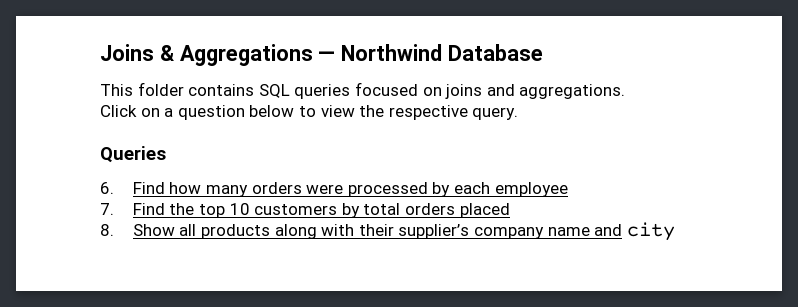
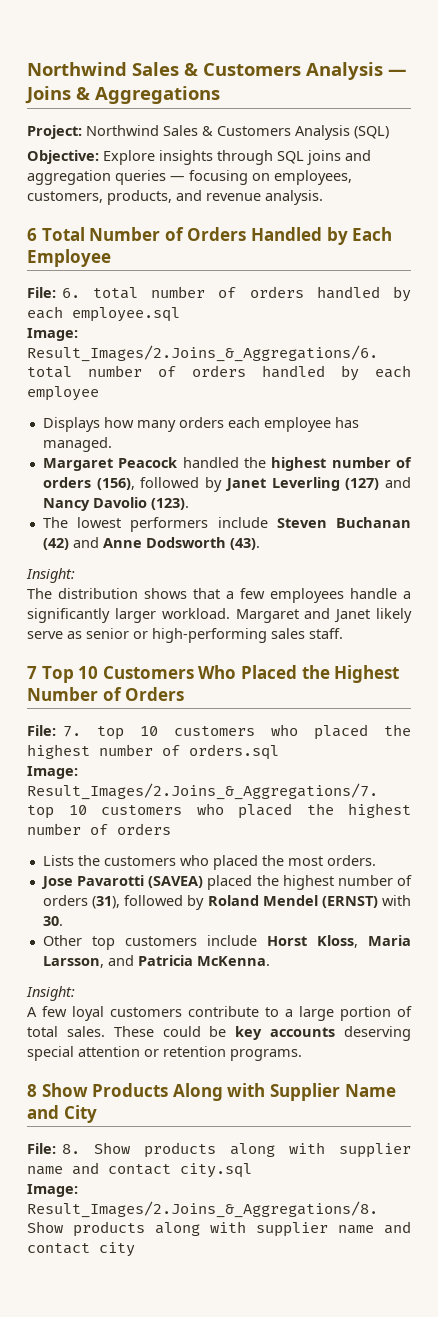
[100,44,544,66] [100,82,626,99] [100,105,519,120] [100,146,166,163] [100,182,568,197] [100,203,510,218] [100,224,623,239] Joins & Aggregations — Northwind Database // This folder contains SQL queries focused on joins and aggregations. // Click on a question below to view the respective query. // Queries // 6. Find how many orders were processed by each employee // 7. Find the top 10 customers by total orders placed // 8. Show all products along with their supplier’s company name and -> [27,62,407,80] [25,86,220,104] [27,125,389,140] [27,150,371,165] [27,170,352,185] [27,190,323,205] [27,227,393,245] [27,249,111,267] [27,286,411,302] [27,306,180,322] [27,328,78,341] [27,345,378,362] [27,365,411,381] [27,386,99,401] [42,417,359,432] [42,437,112,452] [42,457,413,471] [42,477,411,492] [42,497,189,511] [42,517,411,532] [42,537,260,550] [26,568,75,583] [27,588,411,603] [27,608,412,623] [27,628,343,643] [27,665,400,683] [27,687,185,701] [27,724,411,740] [27,744,279,760] [27,766,78,779] [27,783,378,800] [27,803,411,819] [27,823,171,835] [42,855,376,870] [40,875,412,890] [42,895,411,910] [42,916,63,926] [42,935,411,950] [42,955,270,968] [26,986,75,1001] [27,1006,412,1021] [27,1026,411,1041] [27,1046,302,1061] [27,1083,396,1101] [27,1105,97,1123] [27,1142,411,1158] [27,1162,252,1178] [27,1184,78,1197] [27,1201,378,1218] [27,1221,411,1237] [27,1243,90,1254] Northwind Sales & Customers Analysis — Joins & Aggregations // Project: Northwind Sales & Customers Analysis (SQL) // Objective: Explore insights through SQL joins and aggregation queries — focusing on employees, customers, products, and revenue analysis. // 6 Total Number of Orders Handled by Each Employee // File: 6. total number of orders handled by each employee.sql // Image: Result_Images/2.Joins_&_Aggregations/6. total number of orders handled by each employee // Displays how many orders each employee has managed. // Margaret Peacock handled the highest number of orders (156), followed by Janet Leverling (127) and Nancy Davolio (123). // The lowest performers include Steven Buchanan (42) and Anne Dodsworth (43). // Insight: // The distribution shows that a few employees handle a significantly larger workload. Margaret and Janet likely serve as senior or high-performing sales staff. // 7 Top 10 Customers Who Placed the Highest Number of Orders // File: 7. top 10 customers who placed the highest number of orders.sql // Image: Result_Images/2.Joins_&_Aggregations/7. top 10 customers who placed the highest number of orders // Lists the customers who placed the most orders. // Jose Pavarotti (SAVEA) placed the highest number of orders (31), followed by Roland Mendel (ERNST) with 30. // Other top customers include Horst Kloss, Maria Larsson, and Patricia McKenna. // Insight: // A few loyal customers contribute to a large portion of total sales. These could be key accounts deserving special attention or retention programs. // 8 Show Products Along with Supplier Name and City // File: 8. Show products along with supplier name and contact city.sql // Image: Result_Images/2.Joins_&_Aggregations/8. Show products along with supplier name and contact

